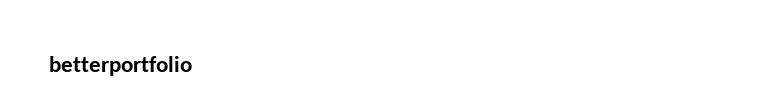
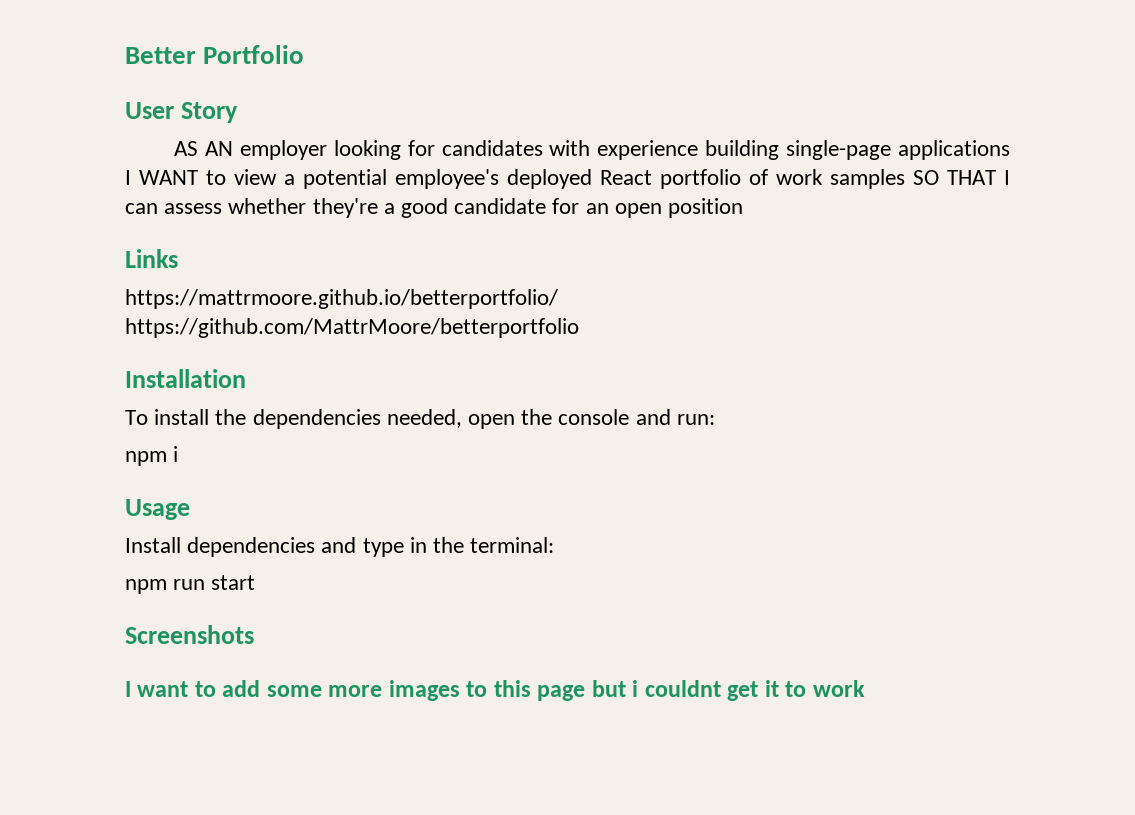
[49,56,192,76] betterportfolio -> [125,45,305,64] [125,102,238,123] [174,140,1010,160] [125,169,1010,189] [125,198,744,218] [125,249,178,268] [125,289,558,309] [125,318,579,338] [125,369,246,388] [125,409,715,429] [125,446,179,466] [125,499,190,520] [125,537,555,557] [125,575,256,594] [125,625,254,644] [125,680,865,701] Better Portfolio // User Story // AS AN employer looking for candidates with experience building single-page applications I WANT to view a potential employee's deployed React portfolio of work samples SO THAT I can assess whether they're a good candidate for an open position // Links // https://mattrmoore.github.io/betterportfolio/ https://github.com/MattrMoore/betterportfolio // Installation // To install the dependencies needed, open the console and run: // npm i // Usage // Install dependencies and type in the terminal: // npm run start // Screenshots // I want to add some more images to this page but i couldnt get it to work

